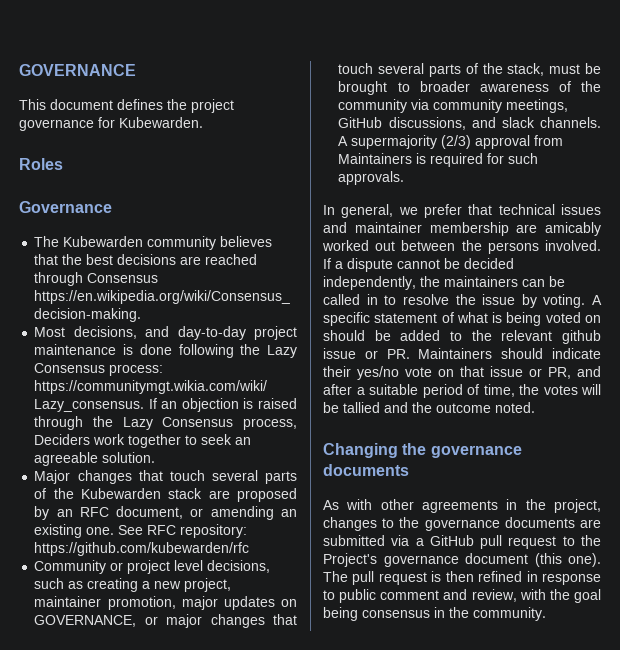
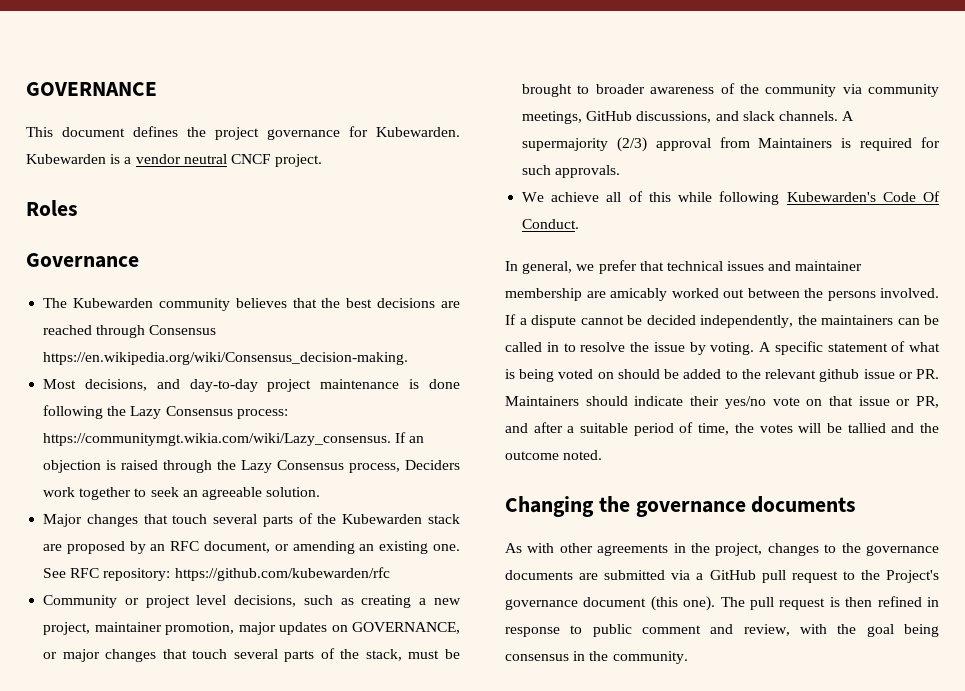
(203, 122) none -> [26,154,323,167] Kubewarden is a vendor neutral CNCF project.
(405, 178) none -> [522,191,940,205] [522,219,580,229] // We achieve all of this while following Kubewarden's Code Of Conduct.

